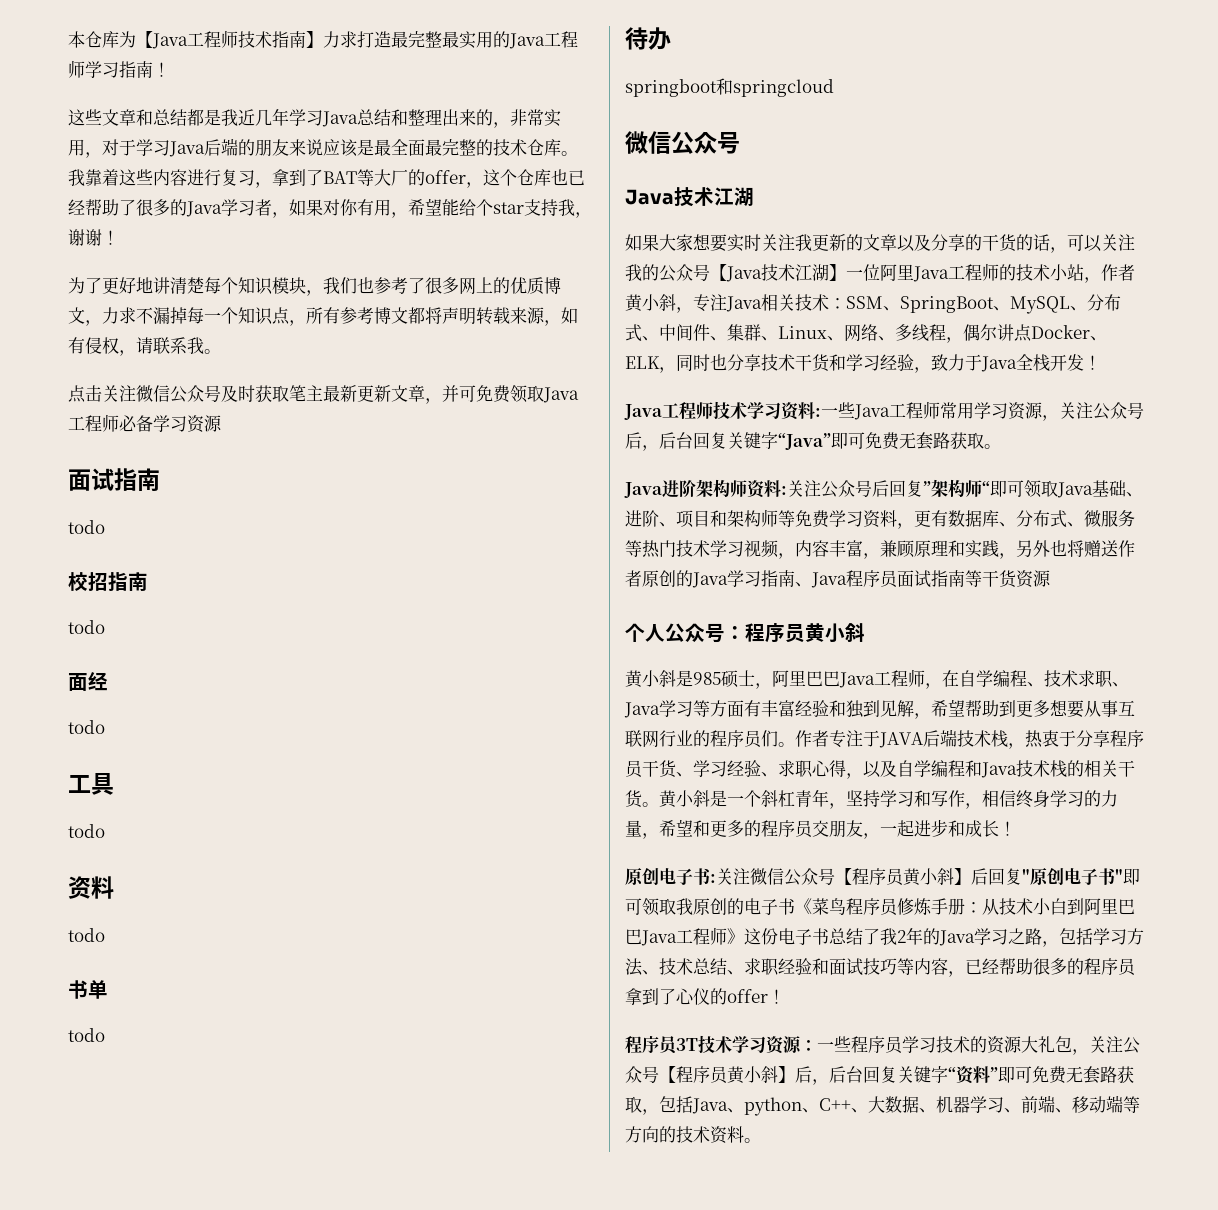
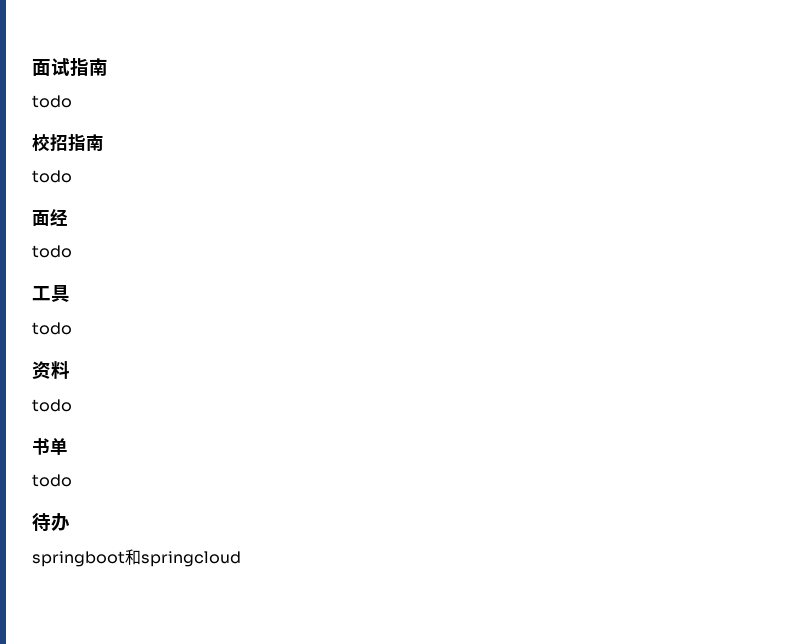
[68,30,578,49] [68,60,170,78] [68,108,561,128] [68,138,578,158] [68,169,585,188] [68,198,592,218] [68,229,119,246] [68,277,561,296] [68,307,578,326] [68,337,221,356] [68,385,579,404] [68,414,222,433] 本仓库为【Java工程师技术指南】力求打造最完整最实用的Java工程师学习指南！ // 这些文章和总结都是我近几年学习Java总结和整理出来的，非常实用，对于学习Java后端的朋友来说应该是最全面最完整的技术仓库。我靠着这些内容进行复习，拿到了BAT等大厂的offer，这个仓库也已经帮助了很多的Java学习者，如果对你有用，希望能给个star支持我，谢谢！ // 为了更好地讲清楚每个知识模块，我们也参考了很多网上的优质博文，力求不漏掉每一个知识点，所有参考博文都将声明转载来源，如有侵权，请联系我。 // 点击关注微信公众号及时获取笔主最新更新文章，并可免费领取Java工程师必备学习资源 // -> (32, 67) none
[625,131,740,154] [625,187,754,207] [625,234,1135,253] [625,263,1135,283] [625,294,1121,314] [625,324,1107,343] [625,354,1101,373] [624,401,1144,421] [625,432,1001,451] [624,479,1143,498] [625,509,1135,529] [625,540,1135,559] [625,570,1051,588] [625,623,865,643] [625,669,1129,689] [624,699,1135,719] [625,729,1144,749] [625,760,1135,779] [625,789,1118,809] [625,819,1016,839] [625,868,1140,886] [625,898,1135,916] [625,927,1144,947] [625,958,1137,977] [625,988,785,1005] [625,1035,1140,1055] [625,1066,1134,1085] [625,1095,1140,1116] [625,1126,761,1144] // 微信公众号 // Java技术江湖 // 如果大家想要实时关注我更新的文章以及分享的干货的话，可以关注我的公众号【Java技术江湖】一位阿里Java工程师的技术小站，作者黄小斜，专注Java相关技术：SSM、SpringBoot、MySQL、分布式、中间件、集群、Linux、网络、多线程，偶尔讲点Docker、ELK，同时也分享技术干货和学习经验，致力于Java全栈开发！ // Java工程师技术学习资料:一些Java工程师常用学习资源，关注公众号后，后台回复关键字“Java”即可免费无套路获取。 // Java进阶架构师资料:关注公众号后回复”架构师“即可领取Java基础、进阶、项目和架构师等免费学习资料，更有数据库、分布式、微服务等热门技术学习视频，内容丰富，兼顾原理和实践，另外也将赠送作者原创的Java学习指南、Java程序员面试指南等干货资源 // 个人公众号：程序员黄小斜 // 黄小斜是985硕士，阿里巴巴Java工程师，在自学编程、技术求职、Java学习等方面有丰富经验和独到见解，希望帮助到更多想要从事互联网行业的程序员们。作者专注于JAVA后端技术栈，热衷于分享程序员干货、学习经验、求职心得，以及自学编程和Java技术栈的相关干货。黄小斜是一个斜杠青年，坚持学习和写作，相信终身学习的力量，希望和更多的程序员交朋友，一起进步和成长！ // 原创电子书:关注微信公众号【程序员黄小斜】后回复"原创电子书"即可领取我原创的电子书《菜鸟程序员修炼手册：从技术小白到阿里巴巴Java工程师》这份电子书总结了我2年的Java学习之路，包括学习方法、技术总结、求职经验和面试技巧等内容，已经帮助很多的程序员拿到了心仪的offer！ // 程序员3T技术学习资源：一些程序员学习技术的资源大礼包，关注公众号【程序员黄小斜】后，后台回复关键字“资料”即可免费无套路获取，包括Java、python、C++、大数据、机器学习、前端、移动端等方向的技术资料。 -> (241, 559) none

